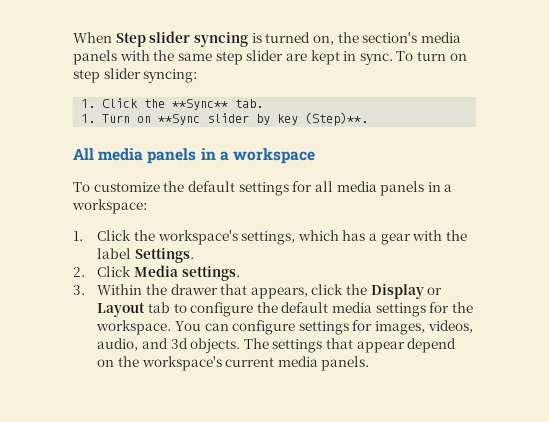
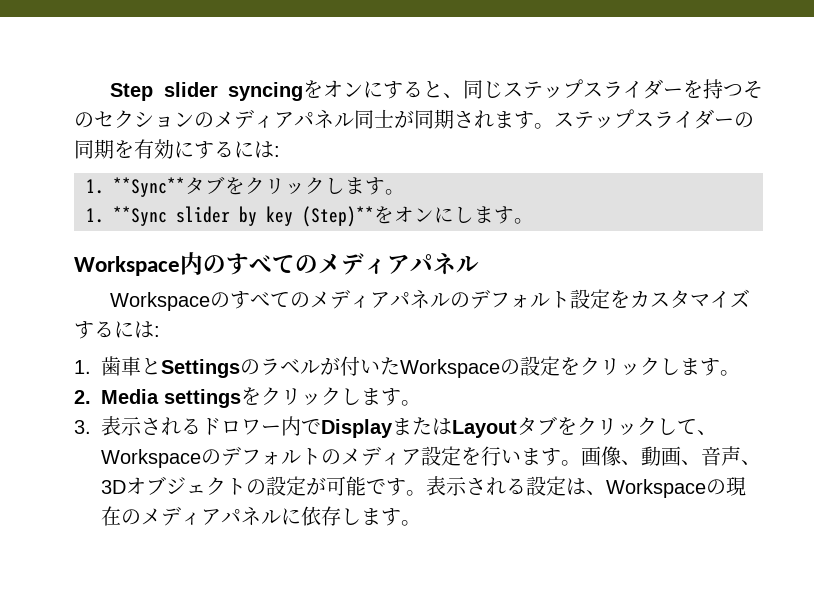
[73,32,112,43] When -> (110, 92) none
[251,32,461,45] [73,50,467,65] [73,68,198,83] [81,98,264,110] [81,114,152,123] is turned on, the section's media panels with the same step slider are kept in sync. To turn on step slider syncing: // 1. Click the **Sync** tab. // 1. Turn on -> [303,79,763,99] [74,109,754,129] [74,139,280,159] [86,176,405,197] [86,208,104,223] をオンにすると、同じステップスライダーを持つそのセクションのメディアパネル同士が同期されます。ステップスライダーの同期を有効にするには: // 1. **Sync**タブをクリックします。 // 1.
[305,112,369,126] [73,148,315,164] [73,181,453,196] [72,199,147,214] [73,230,468,245] [97,248,194,263] [73,265,240,281] [73,284,443,299] [97,302,474,317] [96,320,473,335] [97,338,457,353] [97,356,370,371] (Step)**. // All media panels in a workspace // To customize the default settings for all media panels in a workspace: // 1. Click the workspace's settings, which has a gear with the label Settings. // 2. Click Media settings. // 3. Within the drawer that appears, click the Display or Layout tab to configure the default media settings for the workspace. You can configure settings for images, videos, audio, and 3d objects. The settings that appear depend on the workspace's current media panels. -> [302,206,534,227] [74,252,479,276] [110,289,751,311] [74,321,160,339] [74,356,740,378] [74,387,421,408] [74,416,717,438] [101,446,761,468] [101,476,746,498] [101,506,421,526] (Step)**をオンにします。 // Workspace内のすべてのメディアパネル // Workspaceのすべてのメディアパネルのデフォルト設定をカスタマイズするには: // 1.歯車とSettingsのラベルが付いたWorkspaceの設定をクリックします。 // 2. Media settingsをクリックします。 // 3.表示されるドロワー内でDisplayまたはLayoutタブをクリックして、Workspaceのデフォルトのメディア設定を行います。画像、動画、音声、3Dオブジェクトの設定が可能です。表示される設定は、Workspaceの現在のメディアパネルに依存します。

